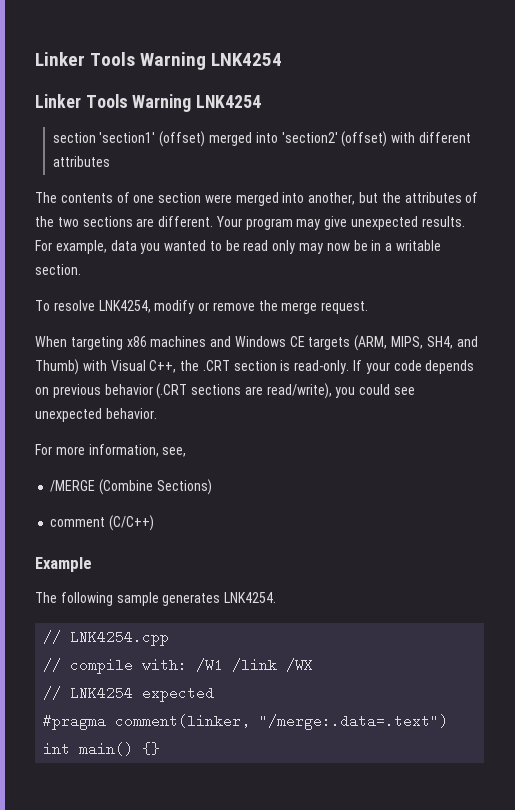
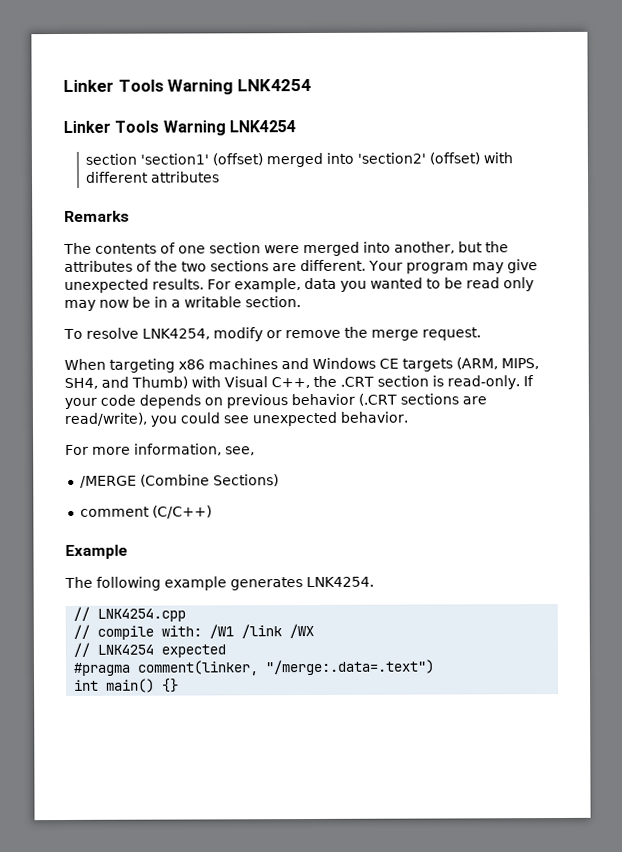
(110, 161) none -> [64,210,130,222] // Remarks
[116,592,159,606] sample -> [164,576,227,591] example

